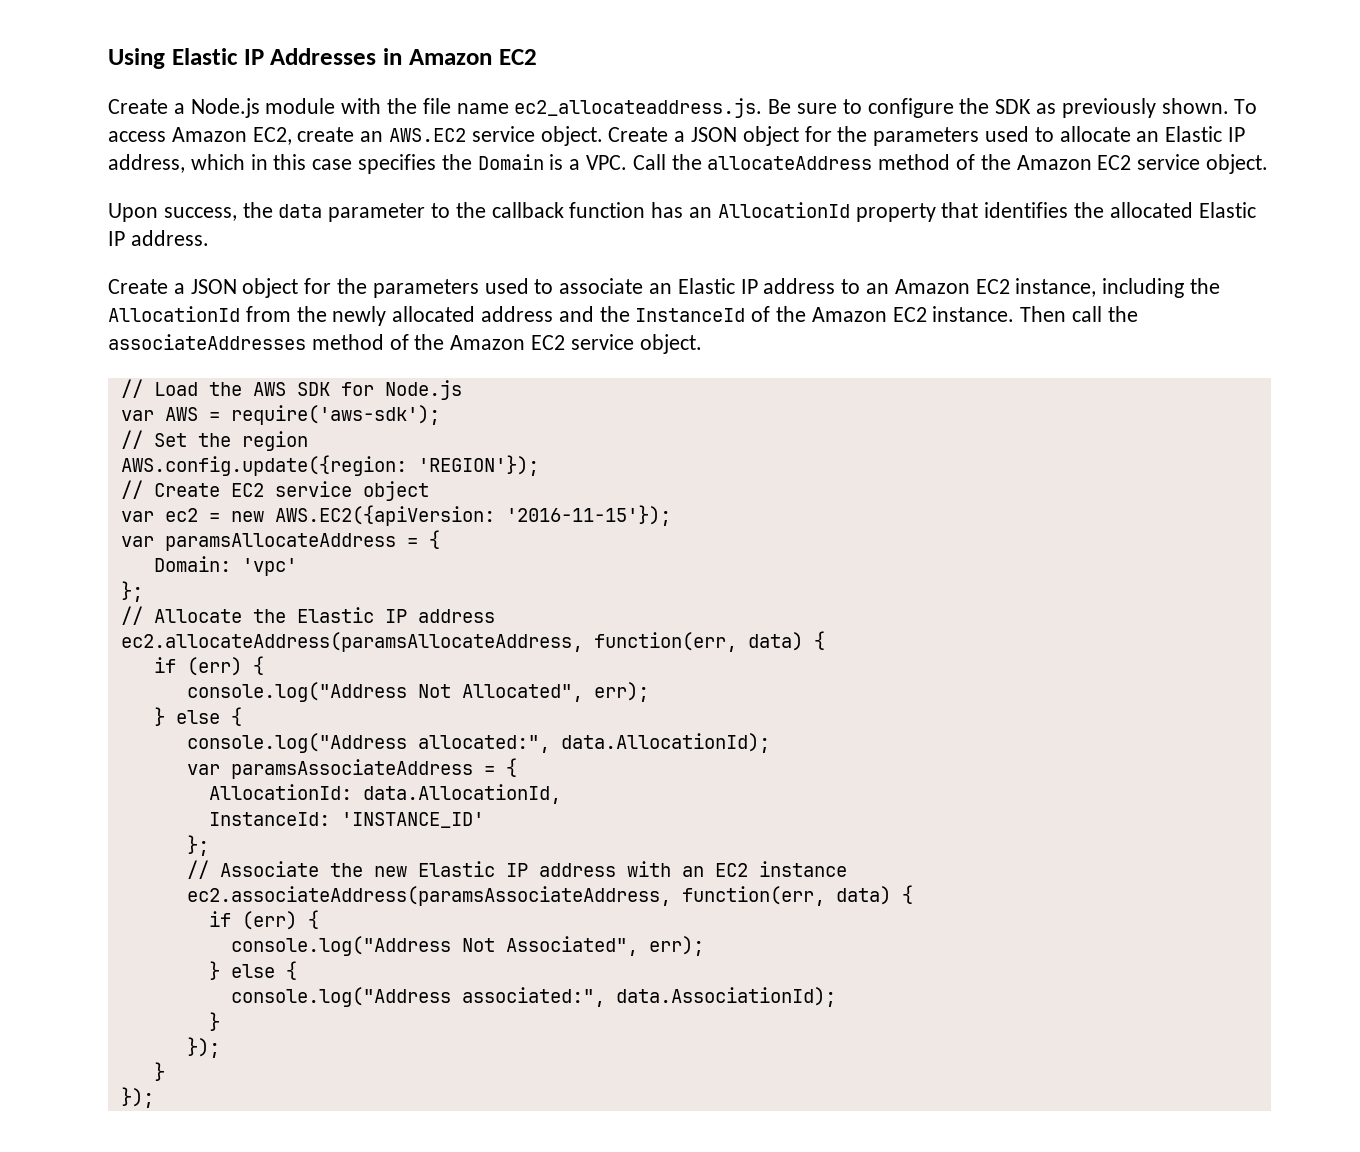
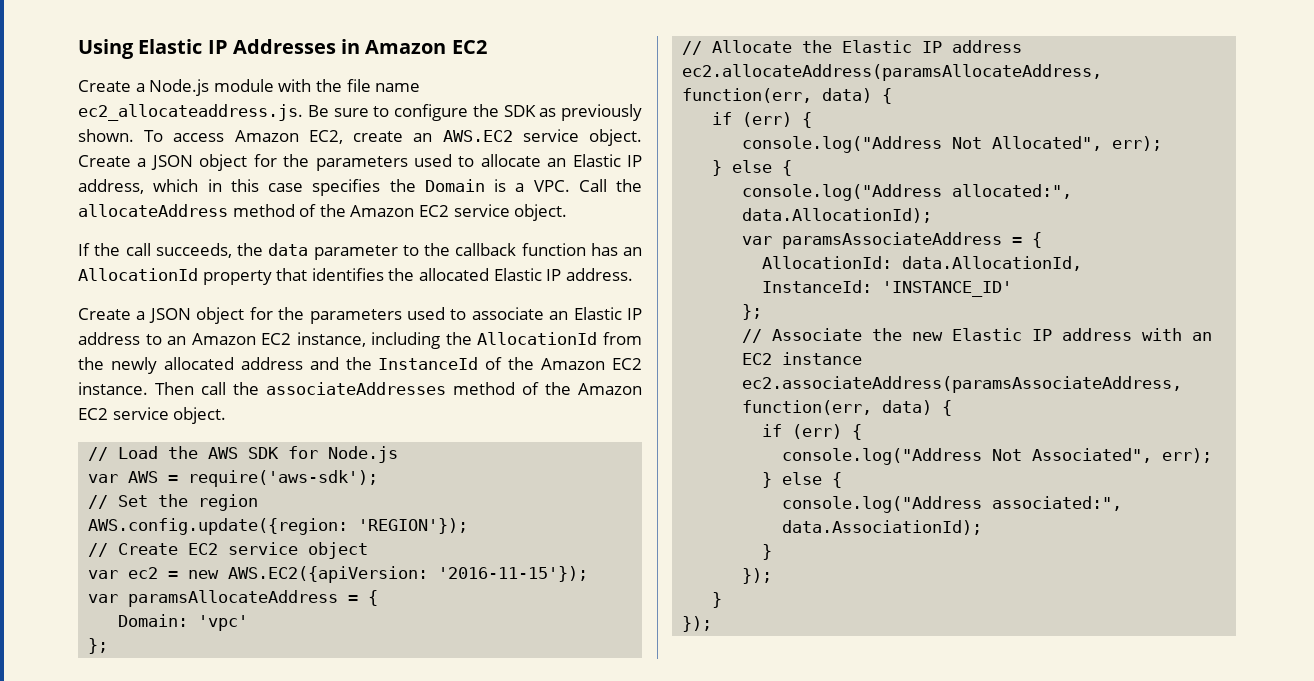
[108,203,237,222] Upon success, -> [78,243,232,258] If the call succeeds,

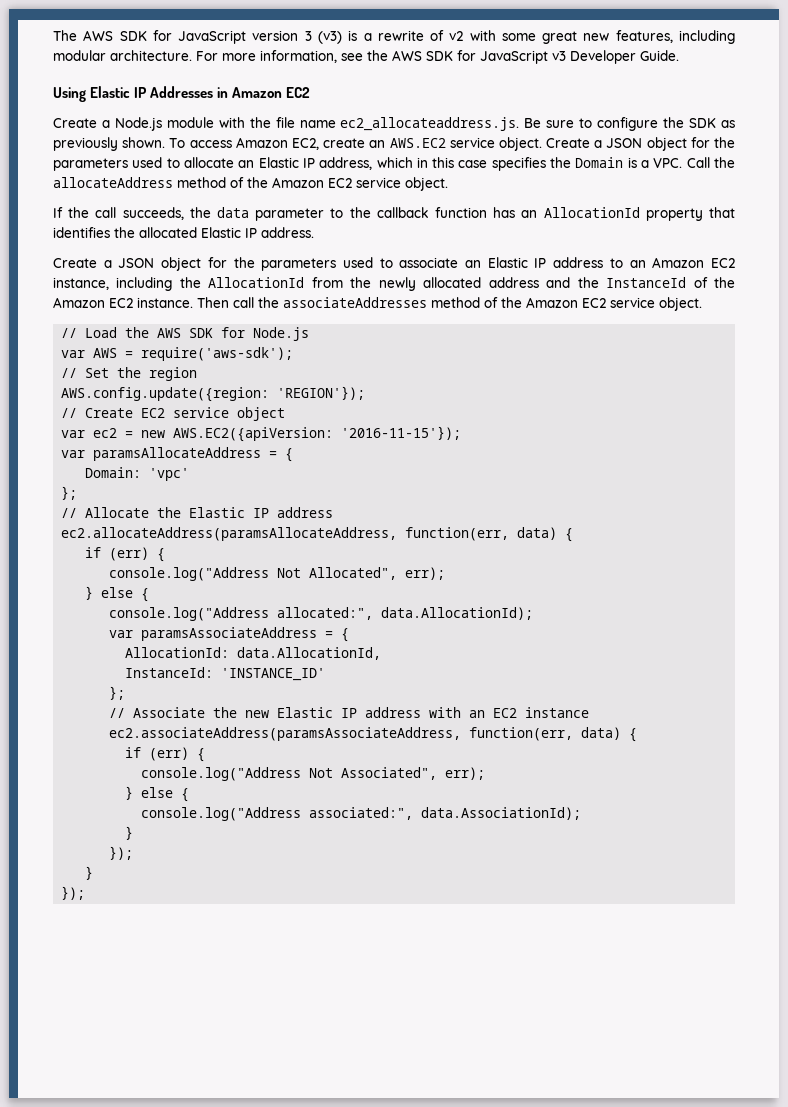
(78, 49) none -> [53,30,735,44] [53,50,679,64] The AWS SDK for JavaScript version 3 (v3) is a rewrite of v2 with some great new features, including modular architecture. For more information, see the AWS SDK for JavaScript v3 Developer Guide. //

